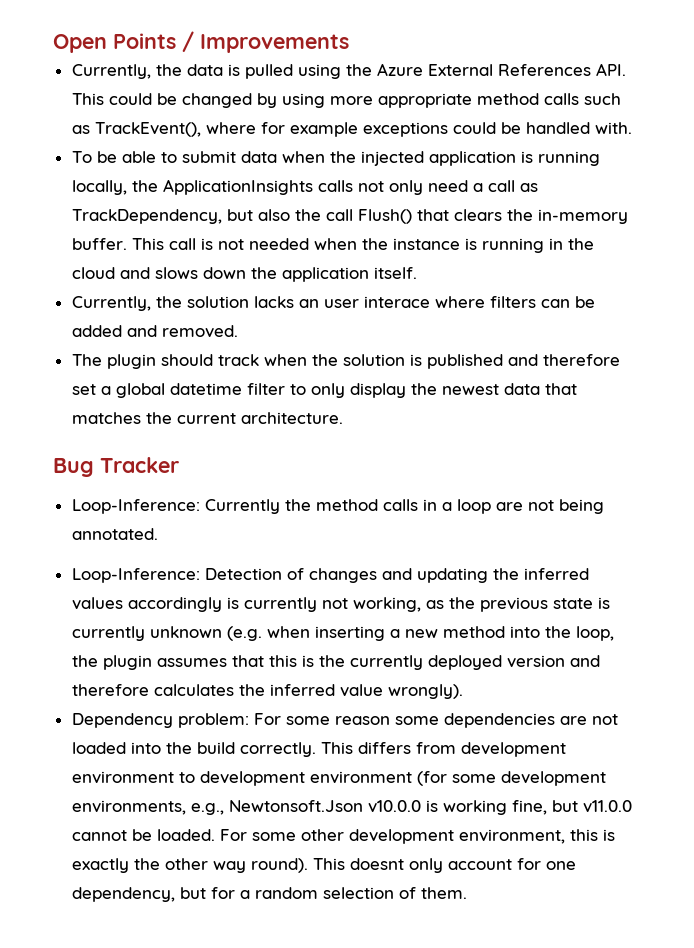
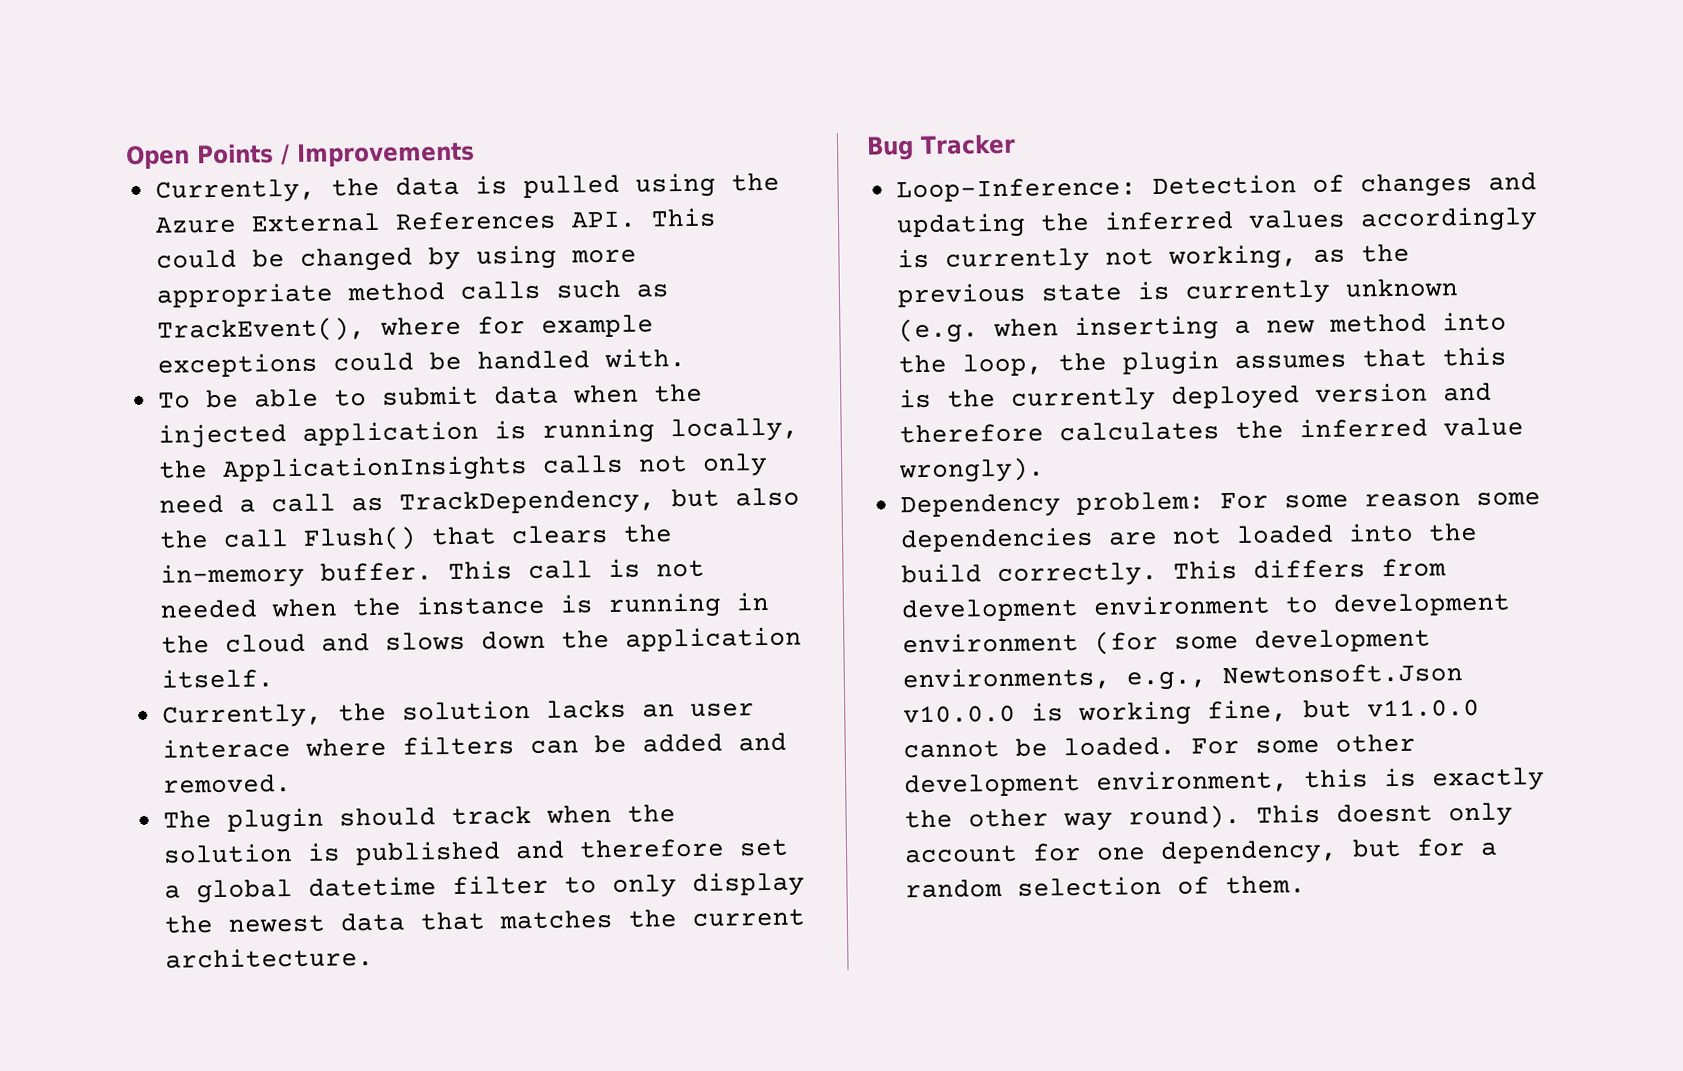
[71,499,604,514] [71,528,158,540] // Loop-Inference: Currently the method calls in a loop are not being annotated. -> (1016, 144) none

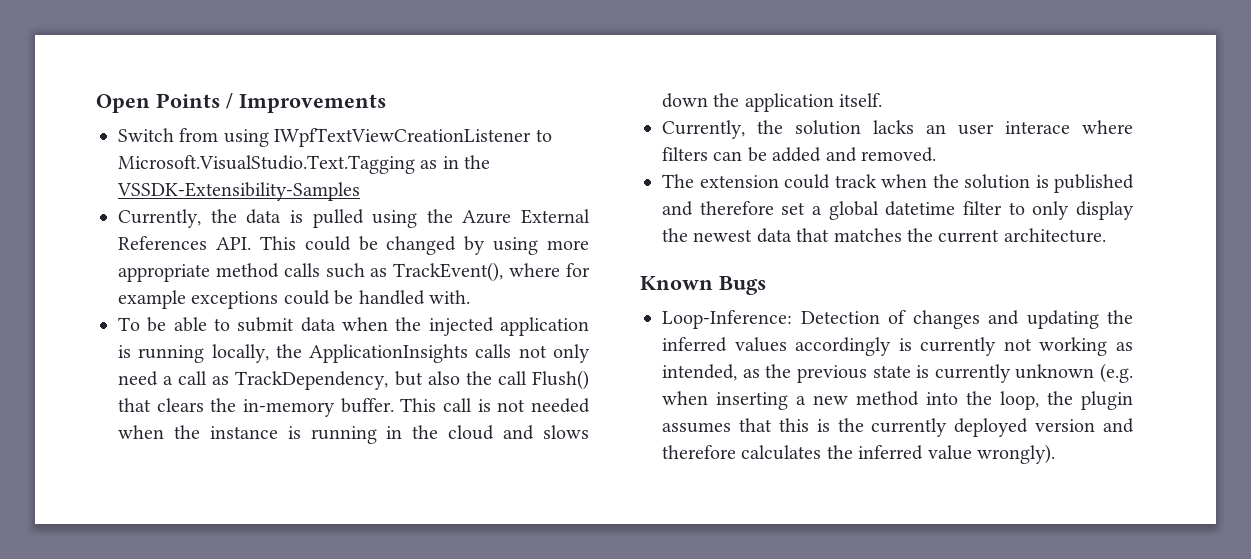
(475, 154) none -> [118,128,552,147] [118,155,491,174] [117,182,360,201] // Switch from using IWpfTextViewCreationListener to Microsoft.VisualStudio.Text.Tagging as in the VSSDK-Extensibility-Samples
[226,807,436,833] plugin should -> [699,174,830,189] extension could
[866,133,1016,161] Bug Tracker -> [640,276,766,295] Known Bugs
[1167,244,1298,270] working, -> [1039,337,1133,356] [662,364,737,381] working as intended,
[899,491,1541,519] [899,522,1478,553] [900,558,1446,588] [900,592,1511,623] [901,628,1431,655] [901,663,1463,692] [902,698,1480,727] [902,733,1416,759] [903,767,1545,798] [903,802,1513,832] [903,838,1498,865] [904,875,1306,899] // Dependency problem: For some reason some dependencies are not loaded into the build correctly. This differs from development environment to development environment (for some development environments, e.g., Newtonsoft.Json v10.0.0 is working fine, but v11.0.0 cannot be loaded. For some other development environment, this is exactly the other way round). This doesnt only account for one dependency, but for a random selection of them. -> (1055, 454) none

